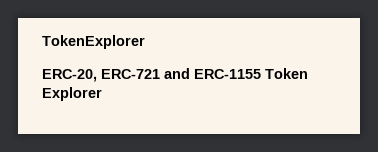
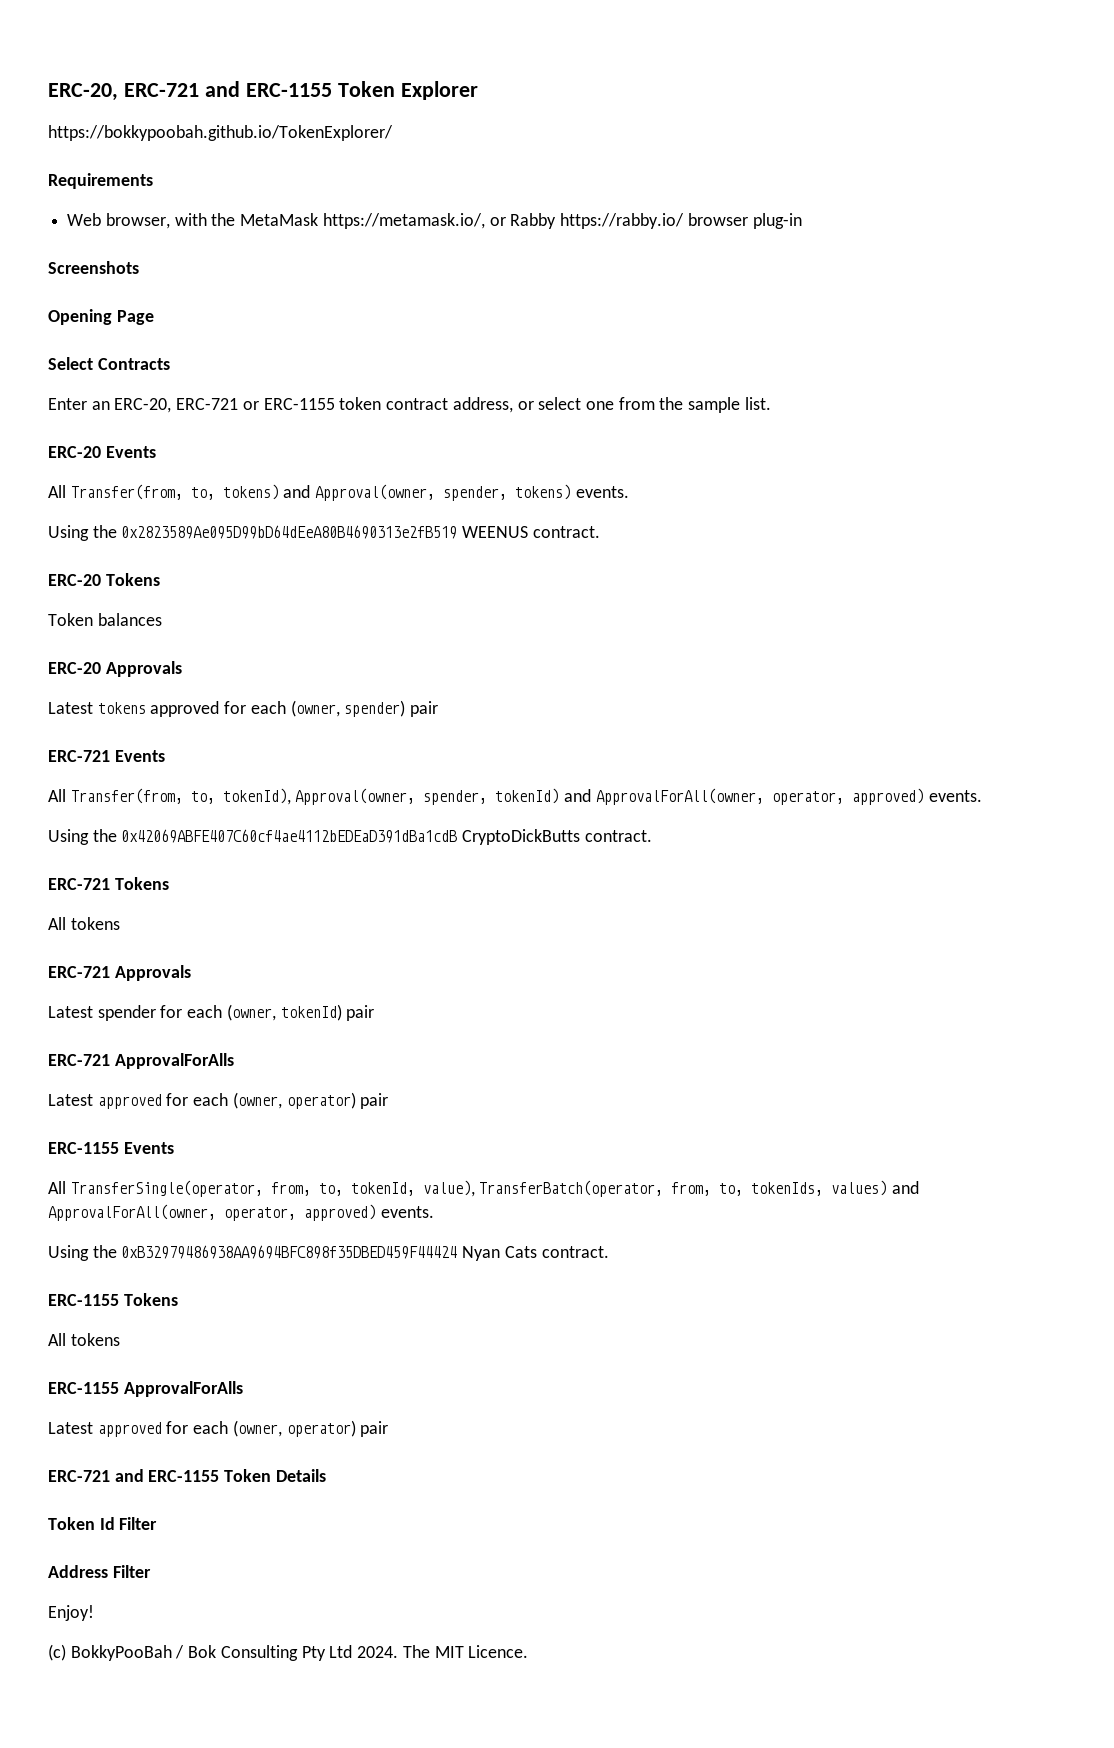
[42,35,145,49] TokenExplorer // -> (48, 92) none
(102, 94) none -> [48,125,393,141] [48,173,153,189] [67,213,802,229] [48,261,139,274] [48,309,154,325] [48,357,170,370] [48,397,771,413] [48,446,156,458] [48,484,629,501] [48,525,600,541] [48,573,160,586] [48,613,162,626] [48,661,182,677] [48,700,439,717] [48,750,165,762] [48,788,982,805] [48,829,652,845] [48,877,169,890] [48,917,120,930] [48,965,191,981] [48,1004,375,1021] [48,1053,234,1069] [48,1092,389,1109] [48,1142,174,1154] [48,1180,920,1197] [48,1204,434,1221] [48,1245,609,1261] [48,1293,178,1306] [48,1333,120,1346] [48,1381,243,1397] [48,1420,389,1437] [48,1469,326,1482] [48,1517,158,1530] [48,1565,151,1578] [48,1605,94,1621] [48,1644,529,1661] // https://bokkypoobah.github.io/TokenExplorer/ // Requirements // Web browser, with the MetaMask https://metamask.io/, or Rabby https://rabby.io/ browser plug-in // Screenshots // Opening Page // Select Contracts // Enter an ERC-20, ERC-721 or ERC-1155 token contract address, or select one from the sample list. // ERC-20 Events // All Transfer(from, to, tokens) and Approval(owner, spender, tokens) events. // Using the 0x2823589Ae095D99bD64dEeA80B4690313e2fB519 WEENUS contract. // ERC-20 Tokens // Token balances // ERC-20 Approvals // Latest tokens approved for each (owner, spender) pair // ERC-721 Events // All Transfer(from, to, tokenId), Approval(owner, spender, tokenId) and ApprovalForAll(owner, operator, approved) events. // Using the 0x42069ABFE407C60cf4ae4112bEDEaD391dBa1cdB CryptoDickButts contract. // ERC-721 Tokens // All tokens // ERC-721 Approvals // Latest spender for each (owner, tokenId) pair // ERC-721 ApprovalForAlls // Latest approved for each (owner, operator) pair // ERC-1155 Events // All TransferSingle(operator, from, to, tokenId, value), TransferBatch(operator, from, to, tokenIds, values) and ApprovalForAll(owner, operator, approved) events. // Using the 0xB32979486938AA9694BFC898f35DBED459F44424 Nyan Cats contract. // ERC-1155 Tokens // All tokens // ERC-1155 ApprovalForAlls // Latest approved for each (owner, operator) pair // ERC-721 and ERC-1155 Token Details // Token Id Filter // Address Filter // Enjoy! // (c) BokkyPooBah / Bok Consulting Pty Ltd 2024. The MIT Licence.

